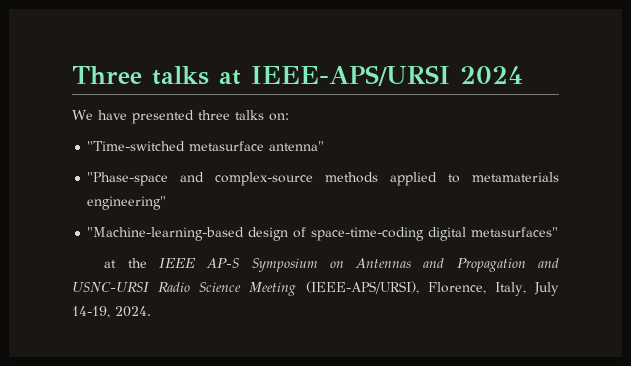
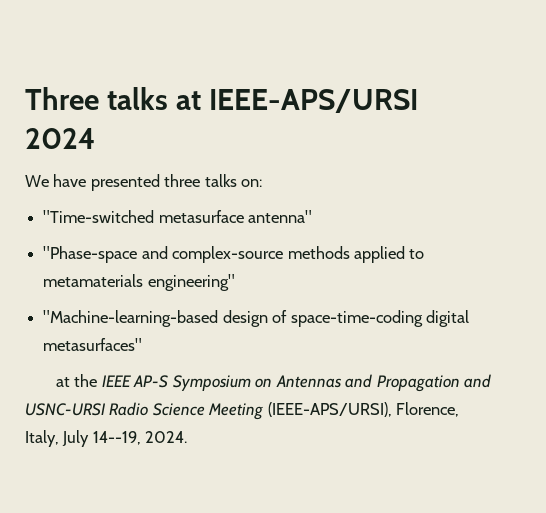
[72,306,110,318] 14-19, -> [92,431,141,445] 14--19,

